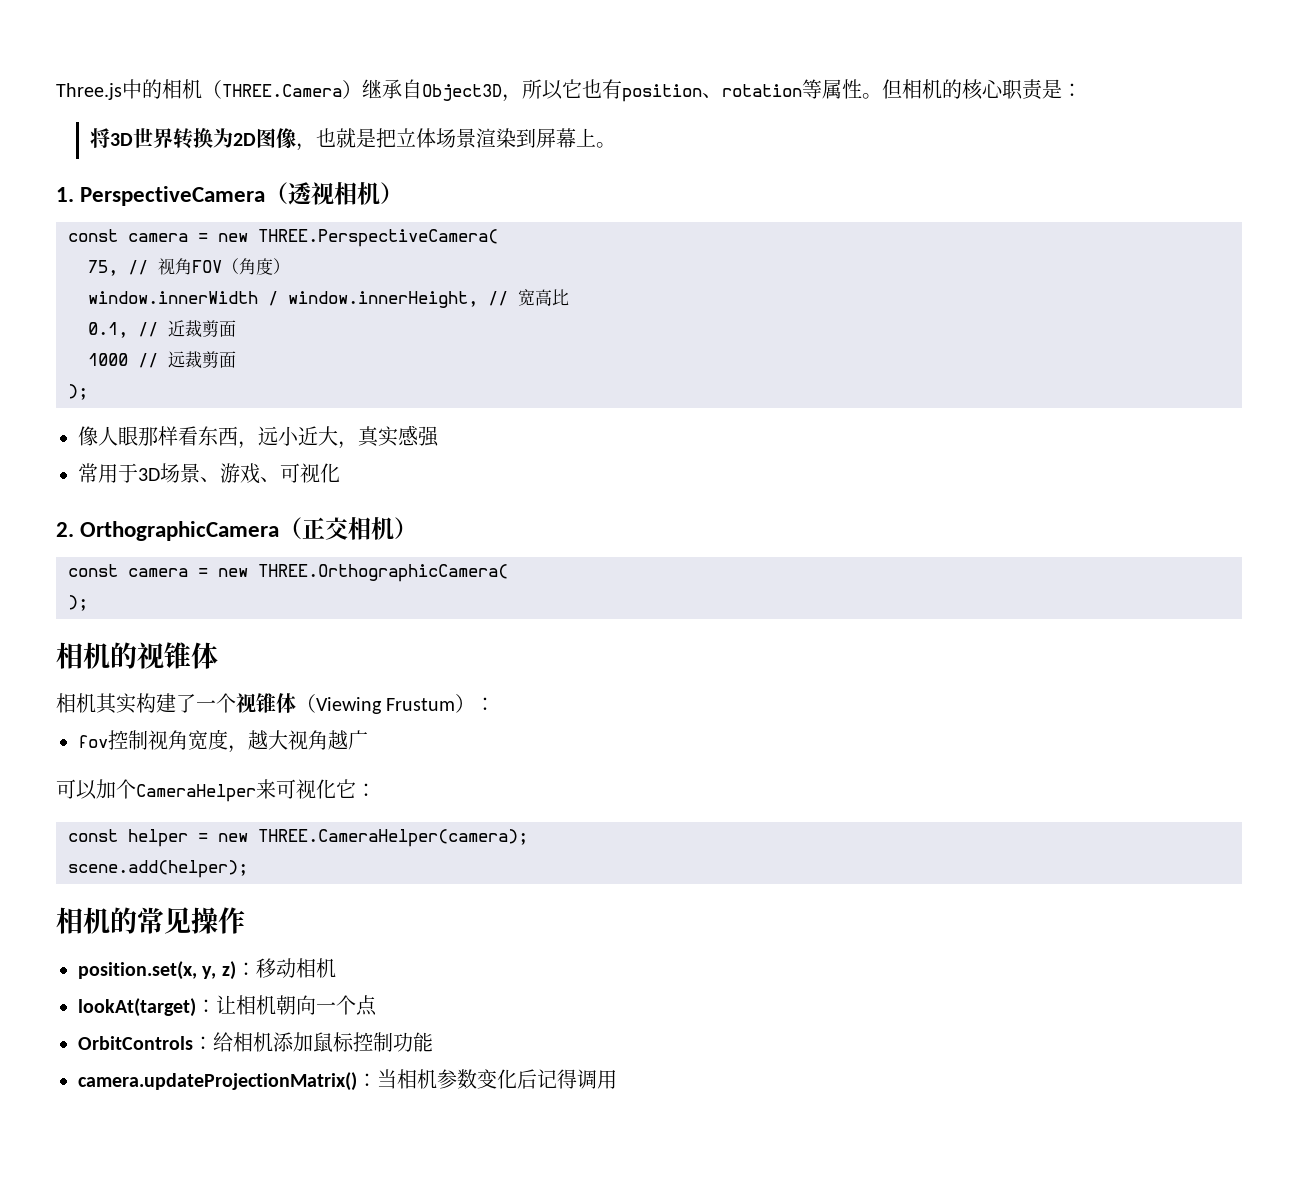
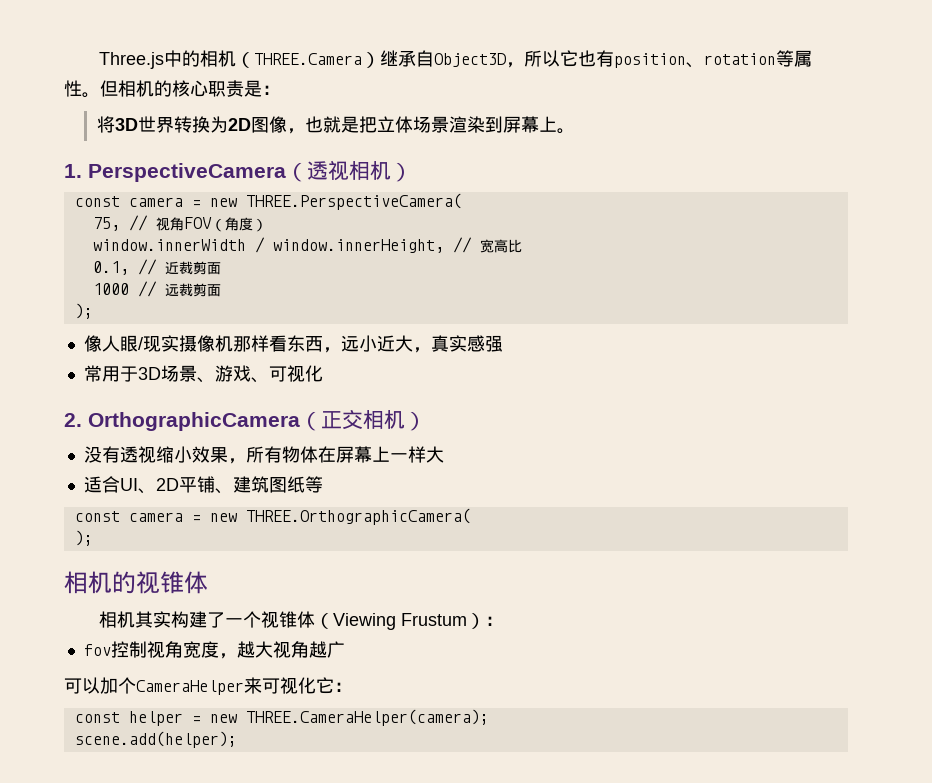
(138, 436) none -> [137,335,233,352] /现实摄像机
(418, 528) none -> [83,446,444,464] [83,476,323,494] // 没有透视缩小效果，所有物体在屏幕上一样大 // 适合UI、2D平铺、建筑图纸等
[56,907,245,934] [78,958,336,980] [78,995,377,1017] [78,1032,433,1052] [78,1069,617,1091] // 相机的常见操作 // position.set(x, y, z)：移动相机 // lookAt(target)：让相机朝向一个点 // OrbitControls：给相机添加鼠标控制功能 // camera.updateProjectionMatrix()：当相机参数变化后记得调用 -> (237, 739) none

